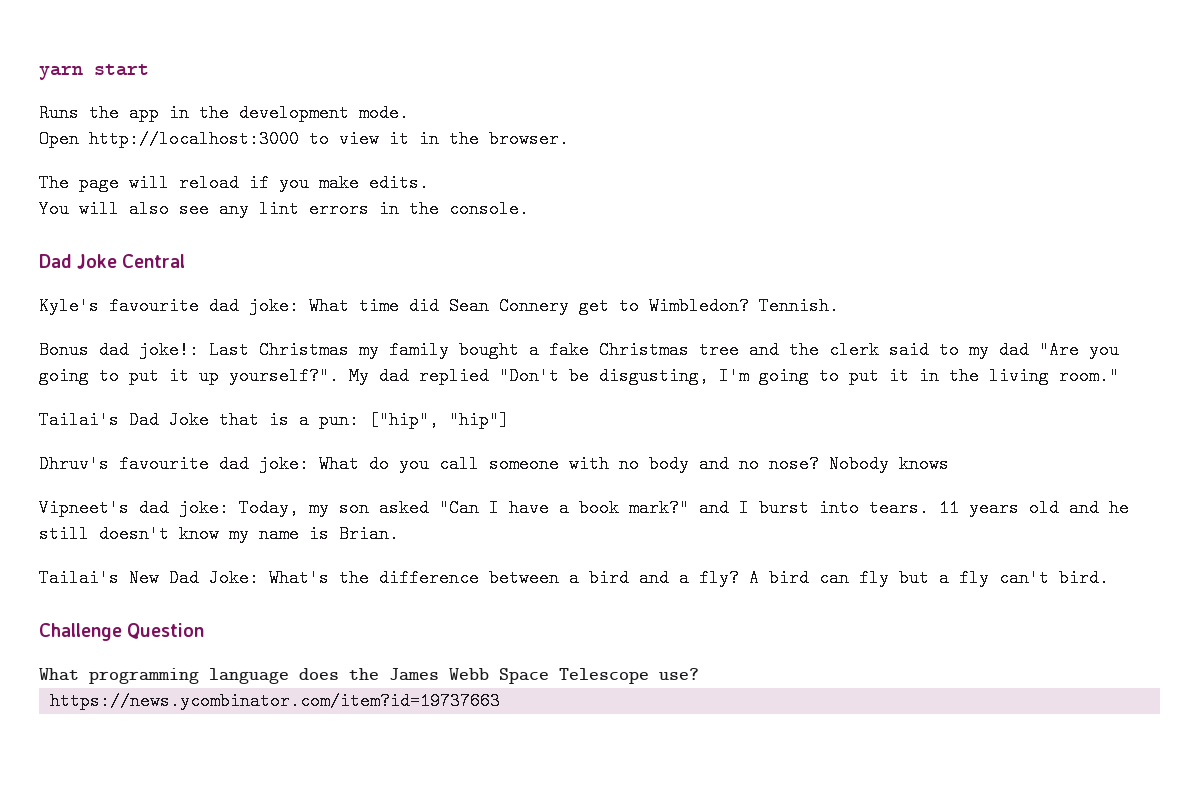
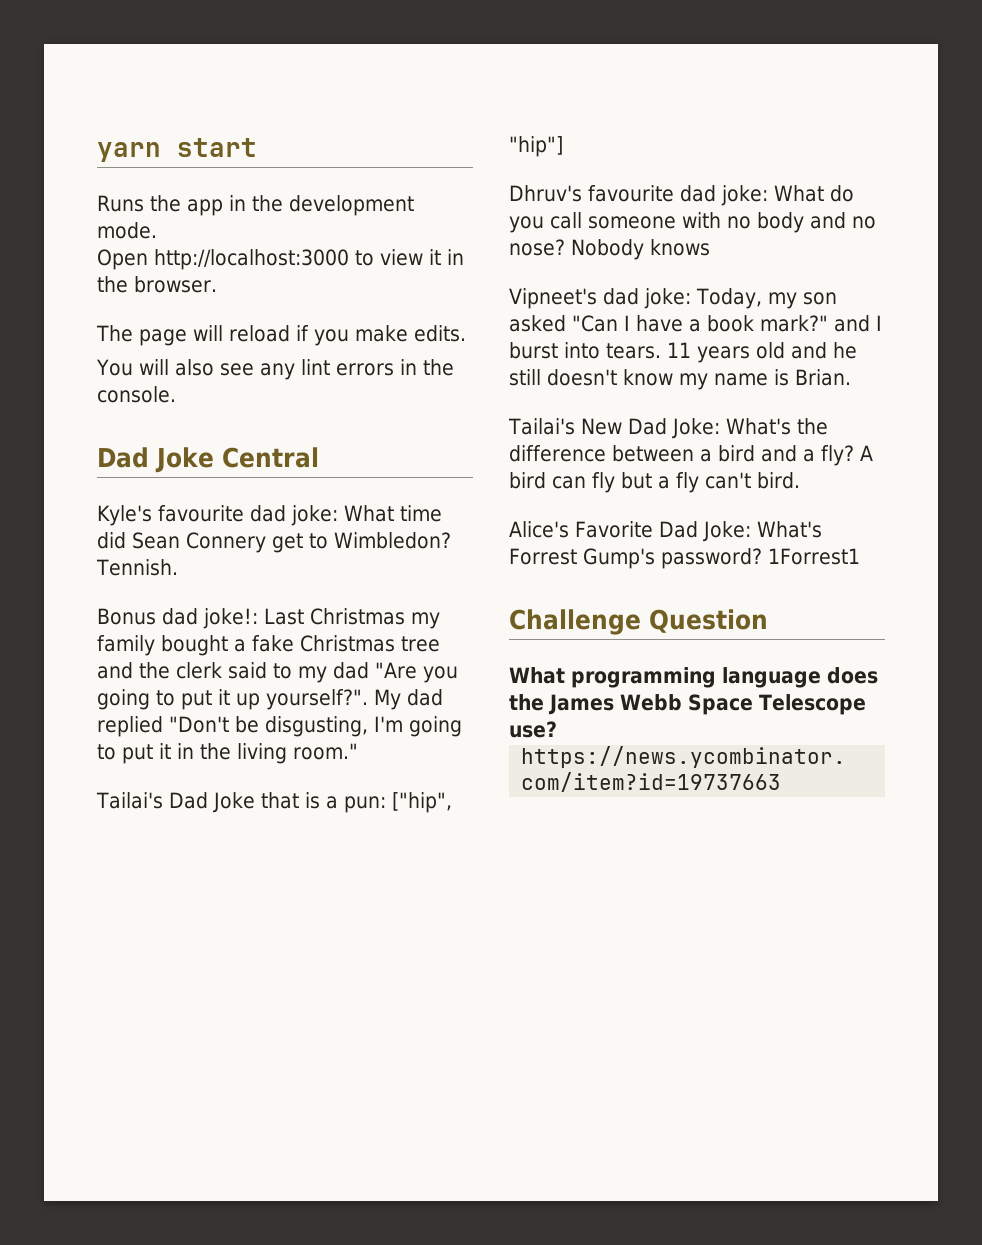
(1109, 578) none -> [509,521,822,542] [509,548,860,569] // Alice's Favorite Dad Joke: What's Forrest Gump's password? 1Forrest1

